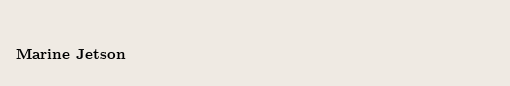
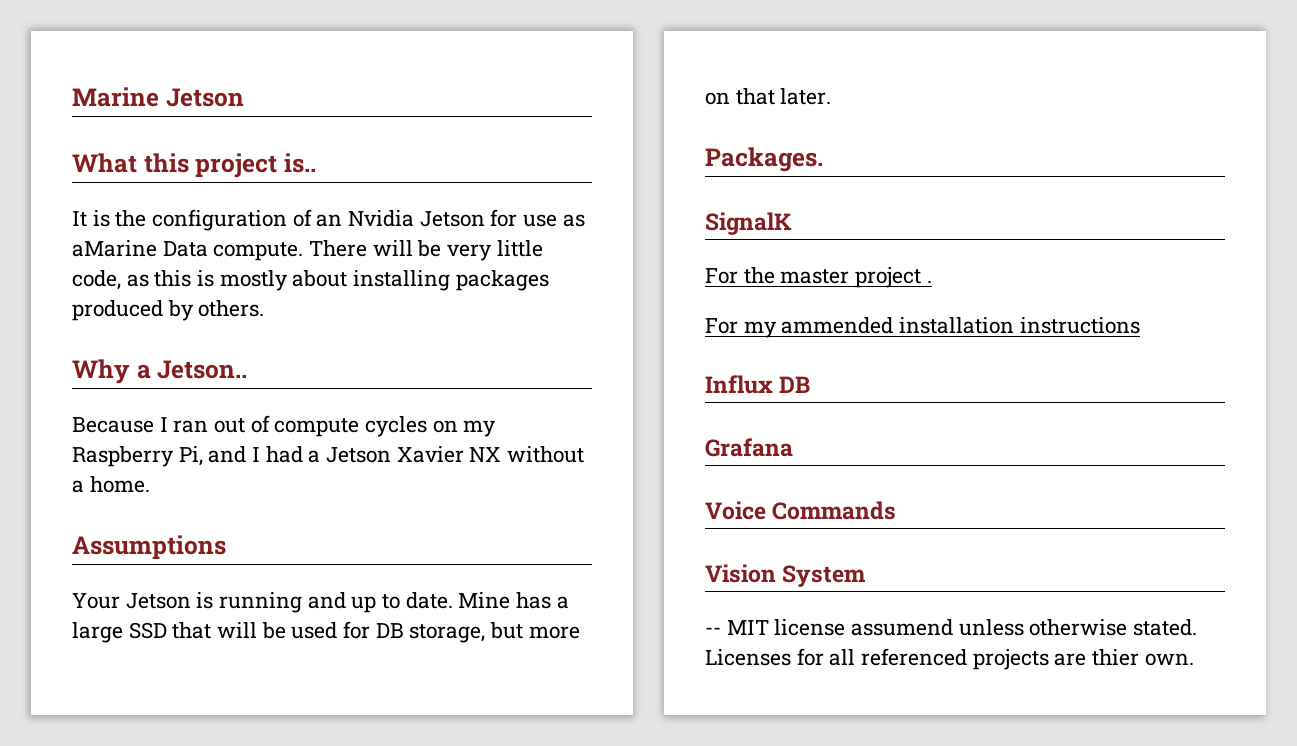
(126, 54) none -> [72,153,316,178] [72,209,585,231] [72,240,543,261] [72,270,549,291] [72,300,265,321] [72,359,248,384] [72,415,497,437] [72,446,585,467] [72,476,150,493] [72,535,226,559] [72,592,569,613] [72,621,580,643] [705,88,832,105] [705,147,823,172] [705,212,792,235] [705,267,932,288] [705,317,1140,338] [705,375,811,394] [705,438,793,457] [705,501,897,520] [705,564,867,587] [705,619,1198,636] [705,648,1194,670] // What this project is.. // It is the configuration of an Nvidia Jetson for use as aMarine Data compute. There will be very little code, as this is mostly about installing packages produced by others. // Why a Jetson.. // Because I ran out of compute cycles on my Raspberry Pi, and I had a Jetson Xavier NX without a home. // Assumptions // Your Jetson is running and up to date. Mine has a large SSD that will be used for DB storage, but more on that later. // Packages. // SignalK // For the master project . // For my ammended installation instructions // Influx DB // Grafana // Voice Commands // Vision System // -- MIT license assumend unless otherwise stated. Licenses for all referenced projects are thier own.

